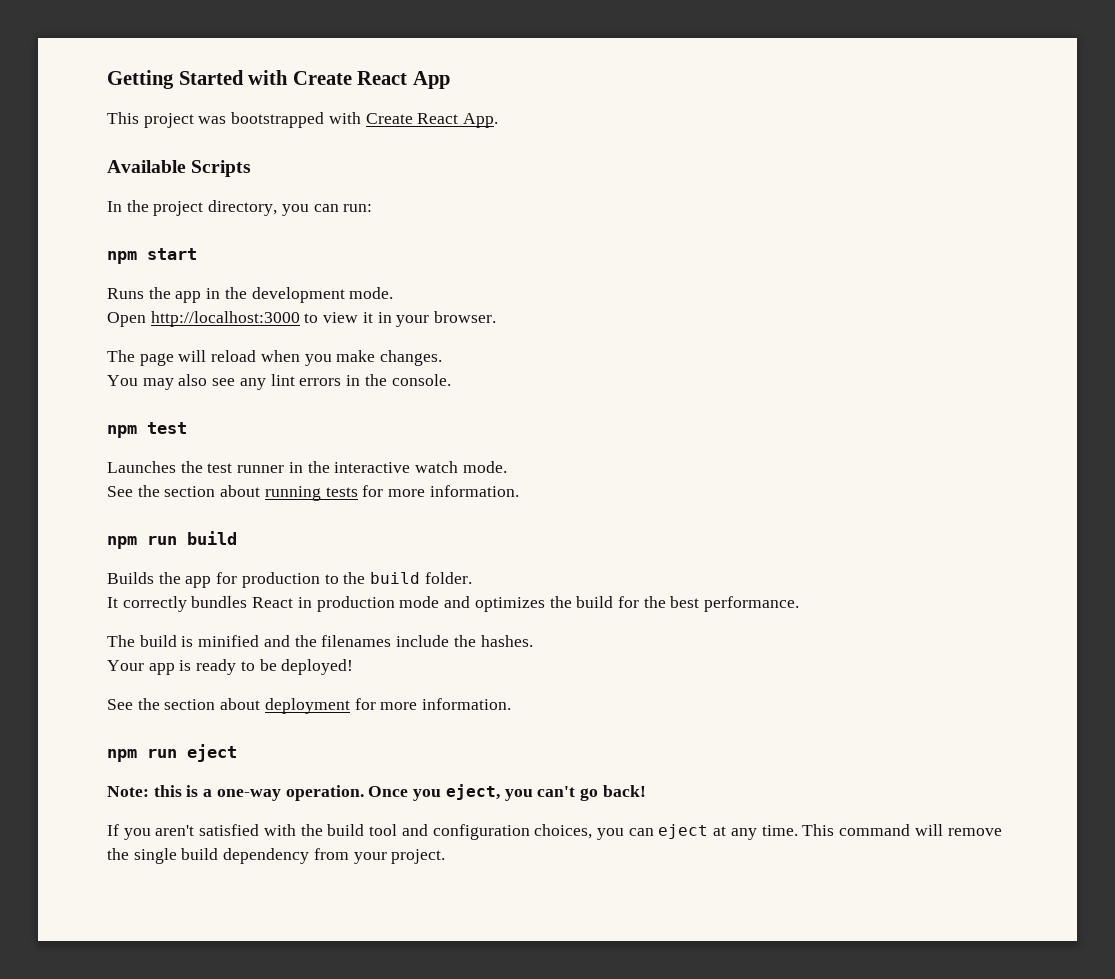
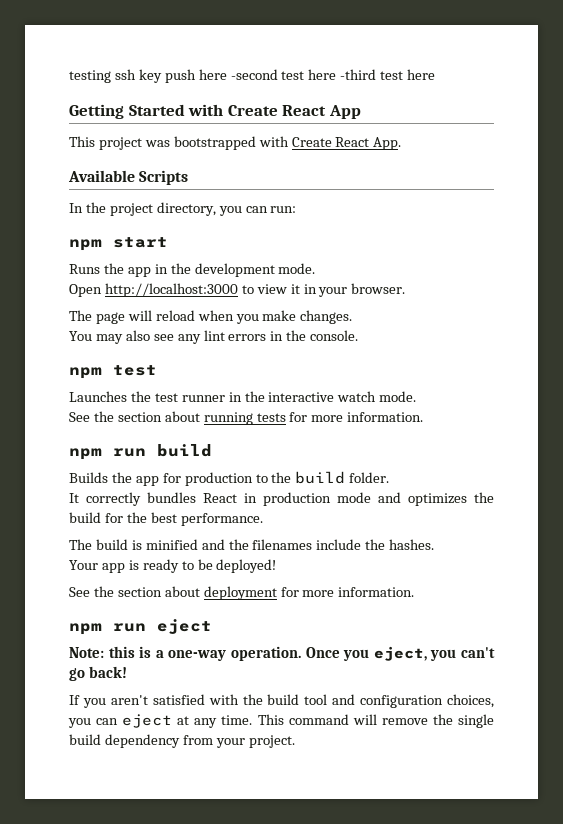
(107, 79) none -> [69,69,436,83] testing ssh key push here -second test here -third test here //

